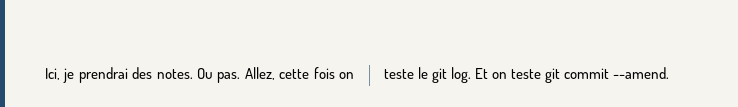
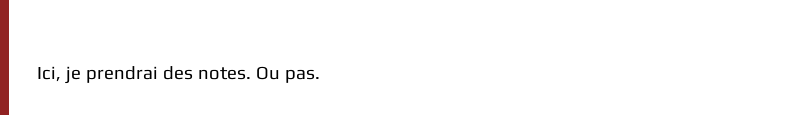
[244,67,670,83] Allez, cette fois on teste le git log. Et on teste git commit --amend. -> (320, 76) none

